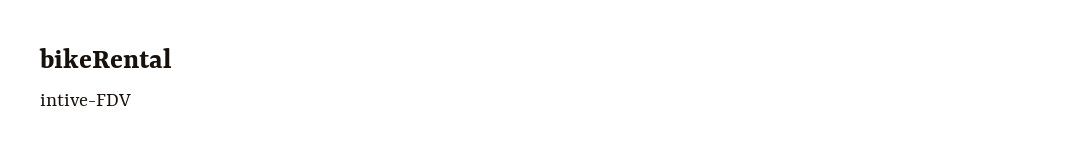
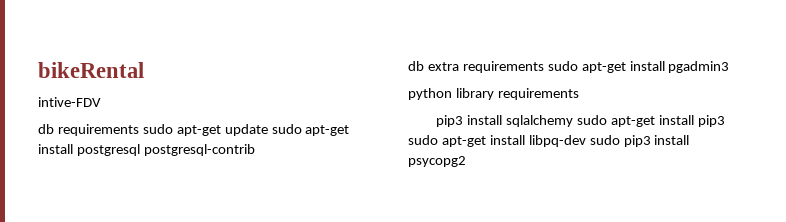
(131, 100) none -> [38,124,350,136] [38,144,255,156] [408,61,730,73] [408,88,579,100] [436,115,725,127] [408,135,690,147] [408,156,466,167] // db requirements sudo apt-get update sudo apt-get install postgresql postgresql-contrib // db extra requirements sudo apt-get install pgadmin3 // python library requirements // pip3 install sqlalchemy sudo apt-get install pip3 sudo apt-get install libpq-dev sudo pip3 install psycopg2

